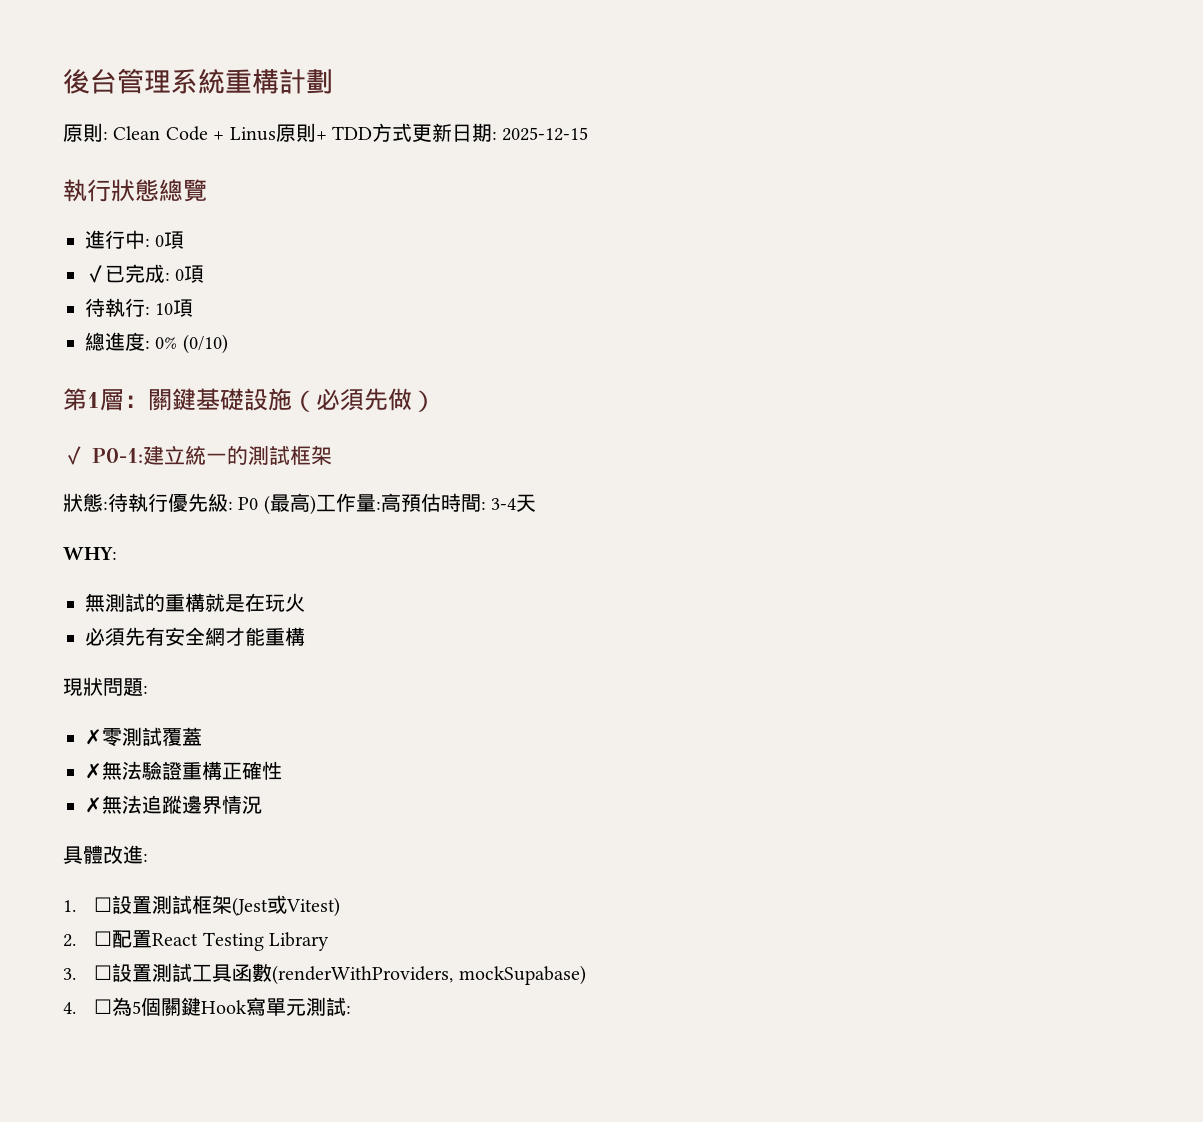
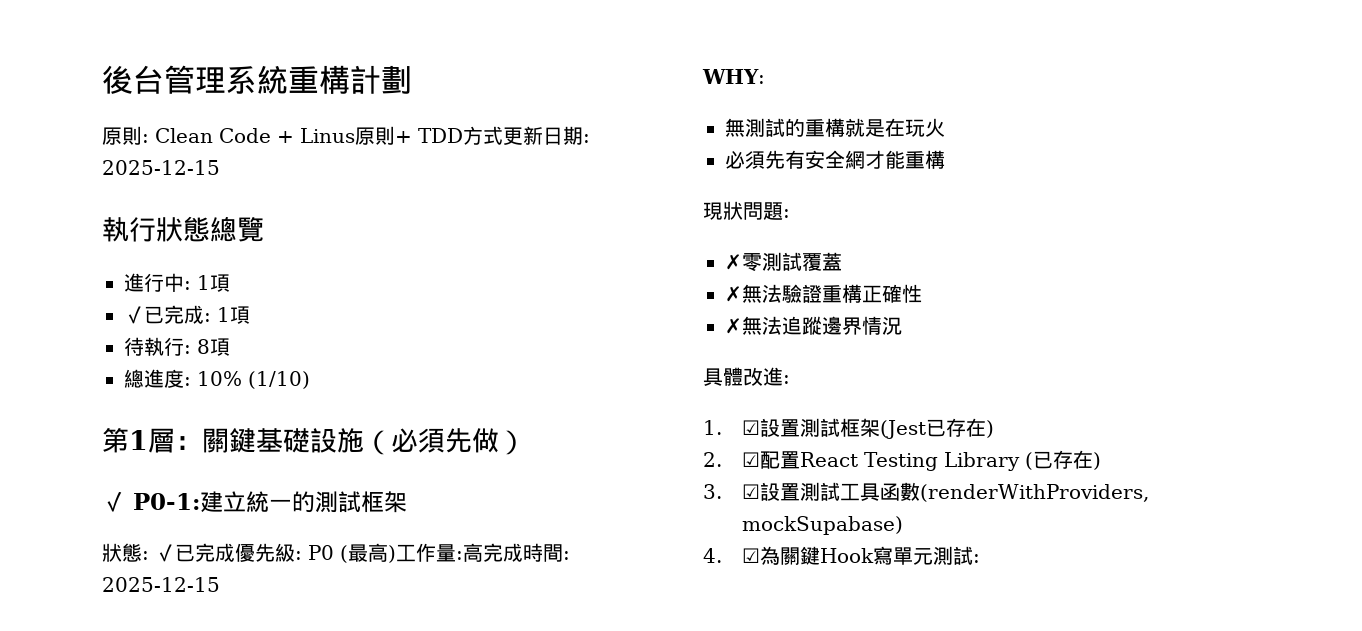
[155,235,165,247] 0 -> [197,275,210,290] 1
[175,269,185,281] 0 -> [217,307,230,322] 1
[155,303,174,315] 10 -> [197,339,210,354] 8
[155,334,228,354] 0% (0/10) -> [197,371,310,389] 10% (1/10)
[108,493,168,512] 待執行 -> [155,543,235,562] ✓已完成
[400,493,441,512] 預估 -> [483,543,523,562] 完成
[491,494,537,512] 3-4天 -> [102,577,220,592] 2025-12-15
[94,897,113,912] ☐ -> [741,420,760,435] ☑
[267,895,341,917] 或Vitest) -> [925,418,994,438] 已存在)
[94,931,113,946] ☐ -> [741,452,760,467] ☑
(330, 941) none -> [1025,450,1102,470] (已存在)
[94,965,113,980] ☐ -> [741,484,760,499] ☑
[94,997,162,1016] ☐為5個 -> [741,546,780,565] ☑為

